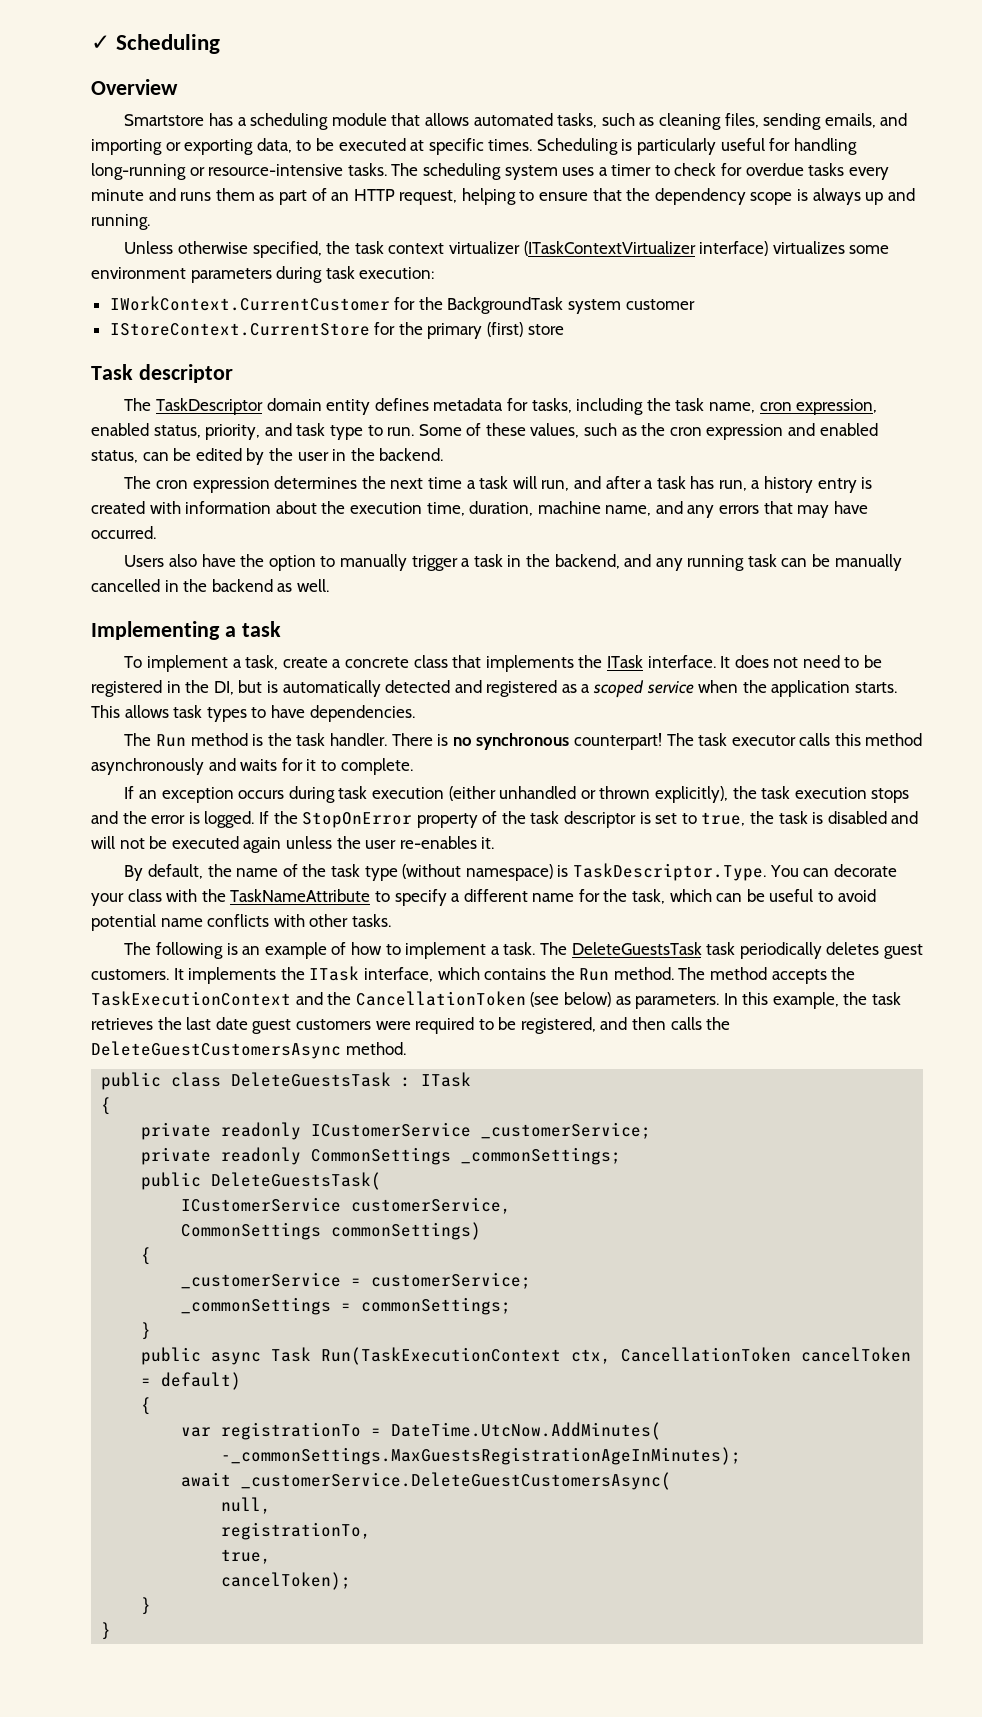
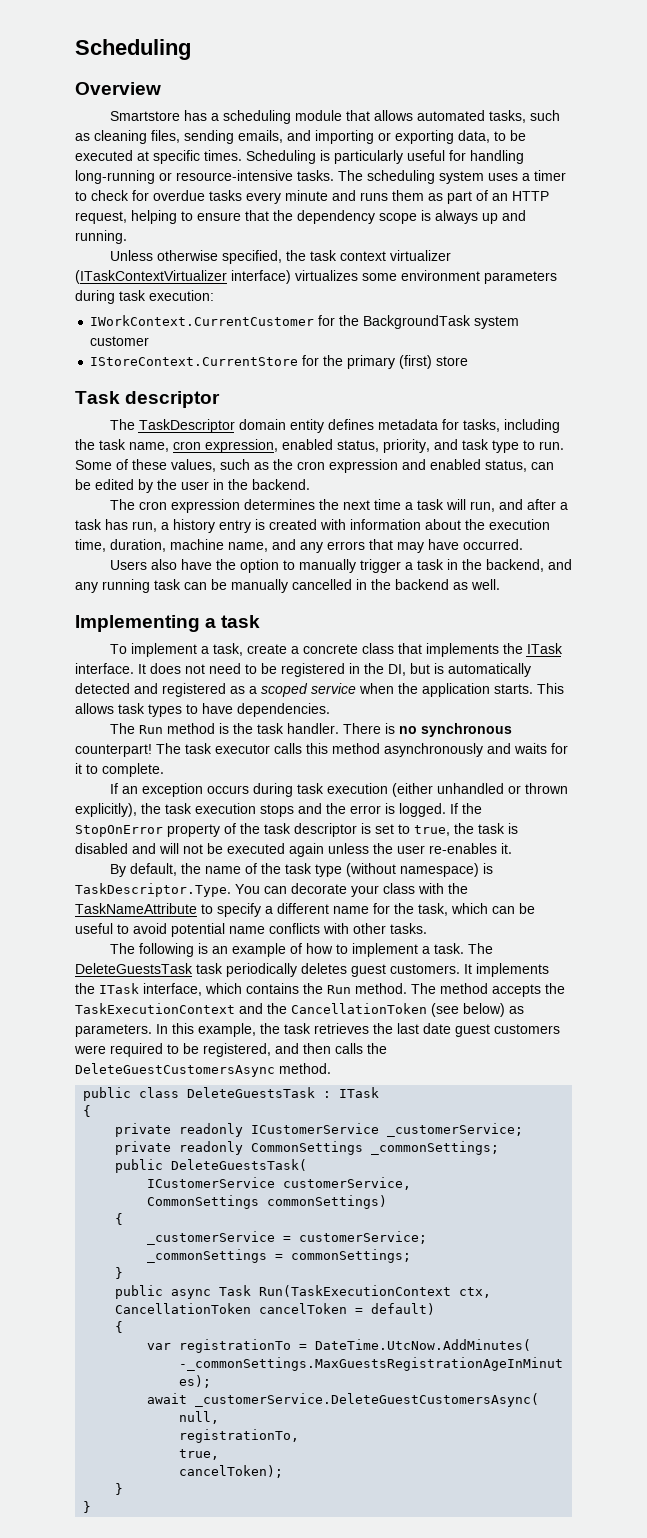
[91,35,110,50] ✓ -> (75, 49) none

